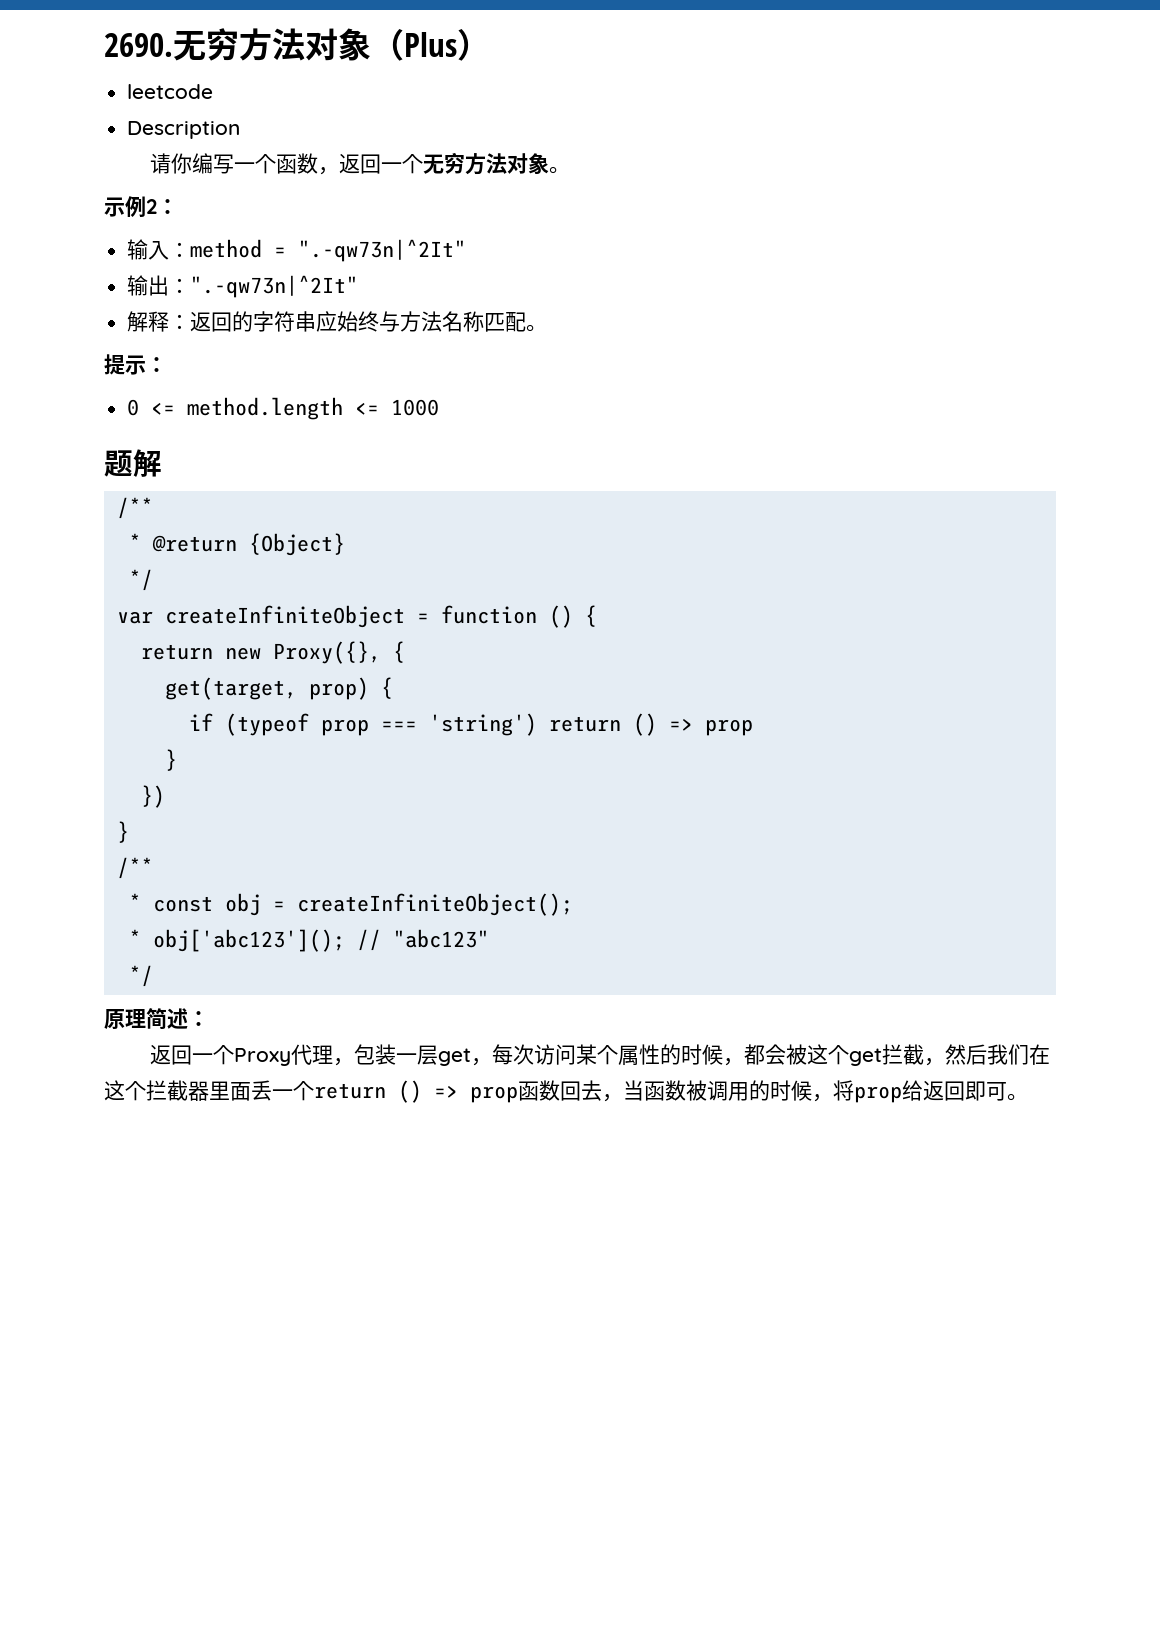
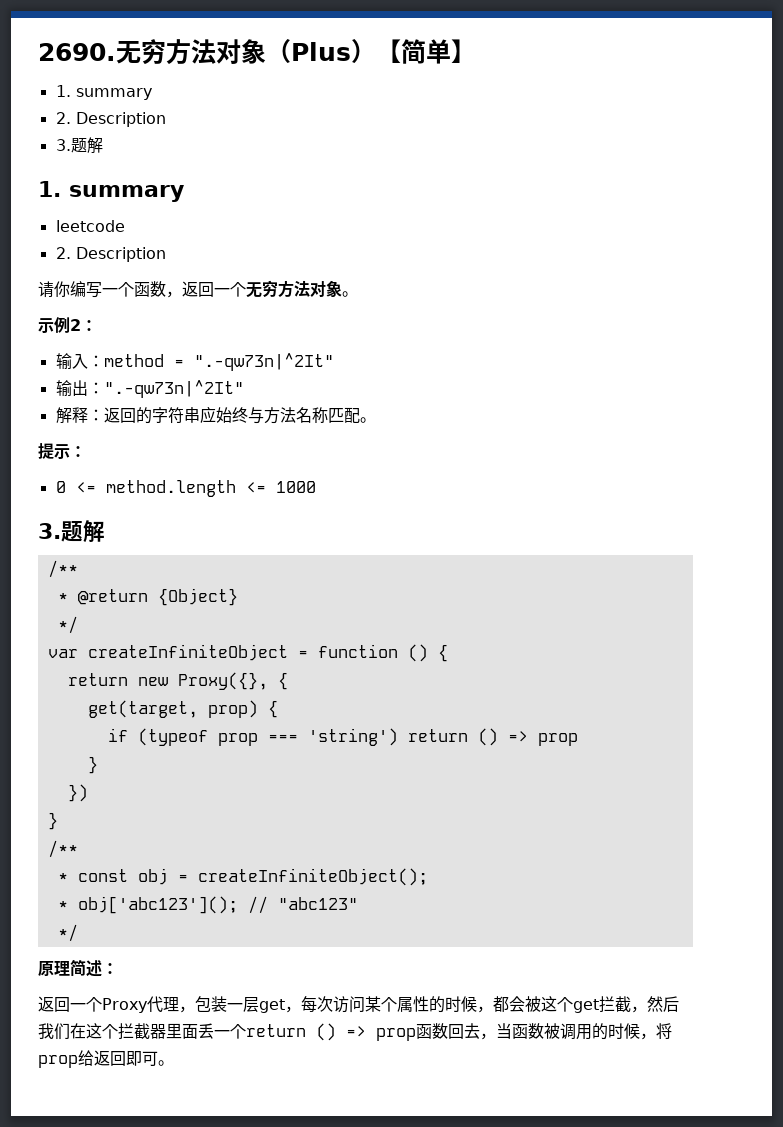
(490, 45) none -> [376,39,476,64] [55,85,152,100] [55,112,166,127] [55,137,103,154] [38,181,184,202] 【简单】 // 1. summary // 2. Description // 3.题解 // 1. summary
(214, 91) none -> [55,247,71,259] 2.
(440, 407) none -> [38,523,61,539] 3.

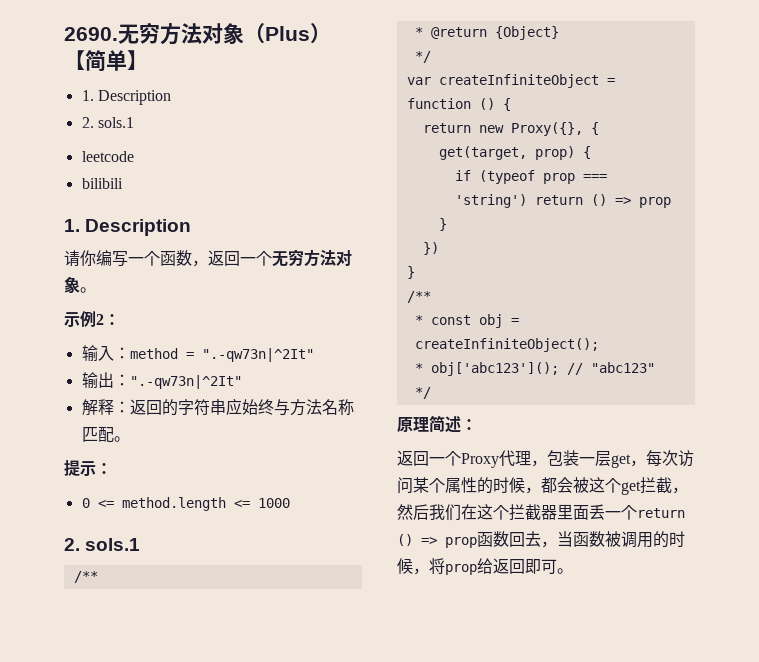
[75,88,152,100] [55,112,166,127] [55,137,103,154] [38,181,184,202] summary // 2. Description // 3.题解 // 1. summary -> [97,90,171,105] [81,117,134,128] Description // 2. sols.1
[55,247,71,259] 2. -> [81,178,123,189] [64,219,80,232] bilibili // 1.
[38,520,105,543] 3.题解 -> [64,538,141,551] 2. sols.1

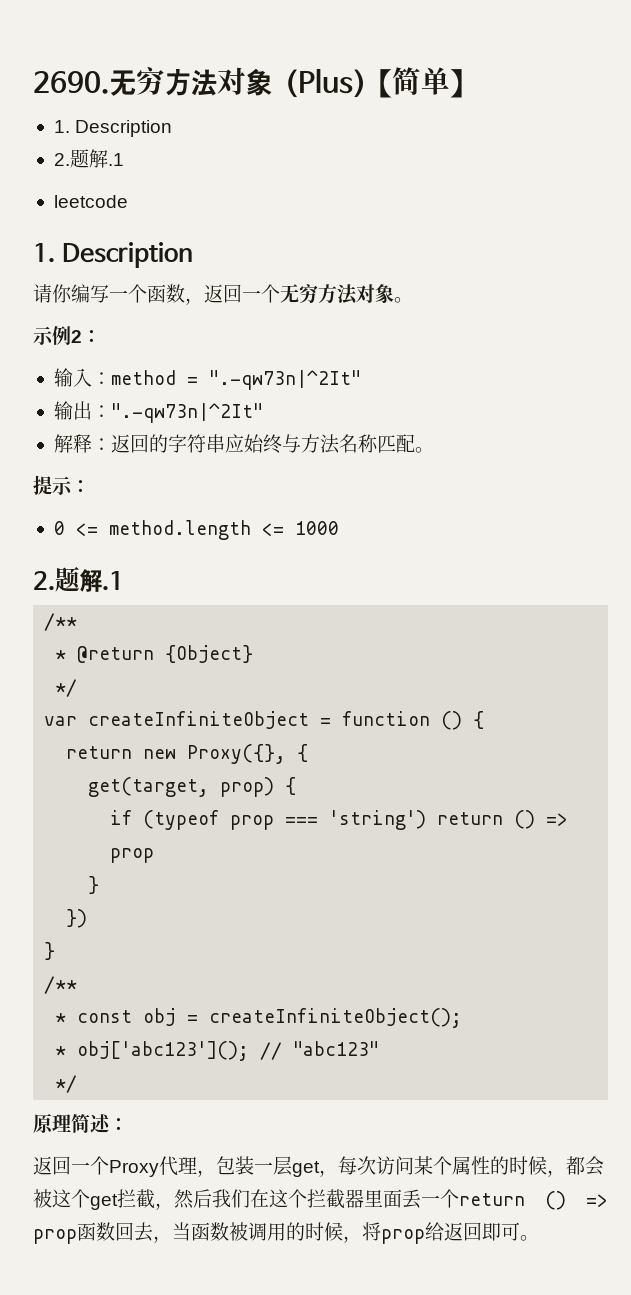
[97,117,134,128] sols.1 -> [69,149,124,168] 题解.1
[81,178,123,189] // bilibili -> (128, 201) none
[85,538,141,551] sols.1 -> [55,566,124,592] 题解.1

